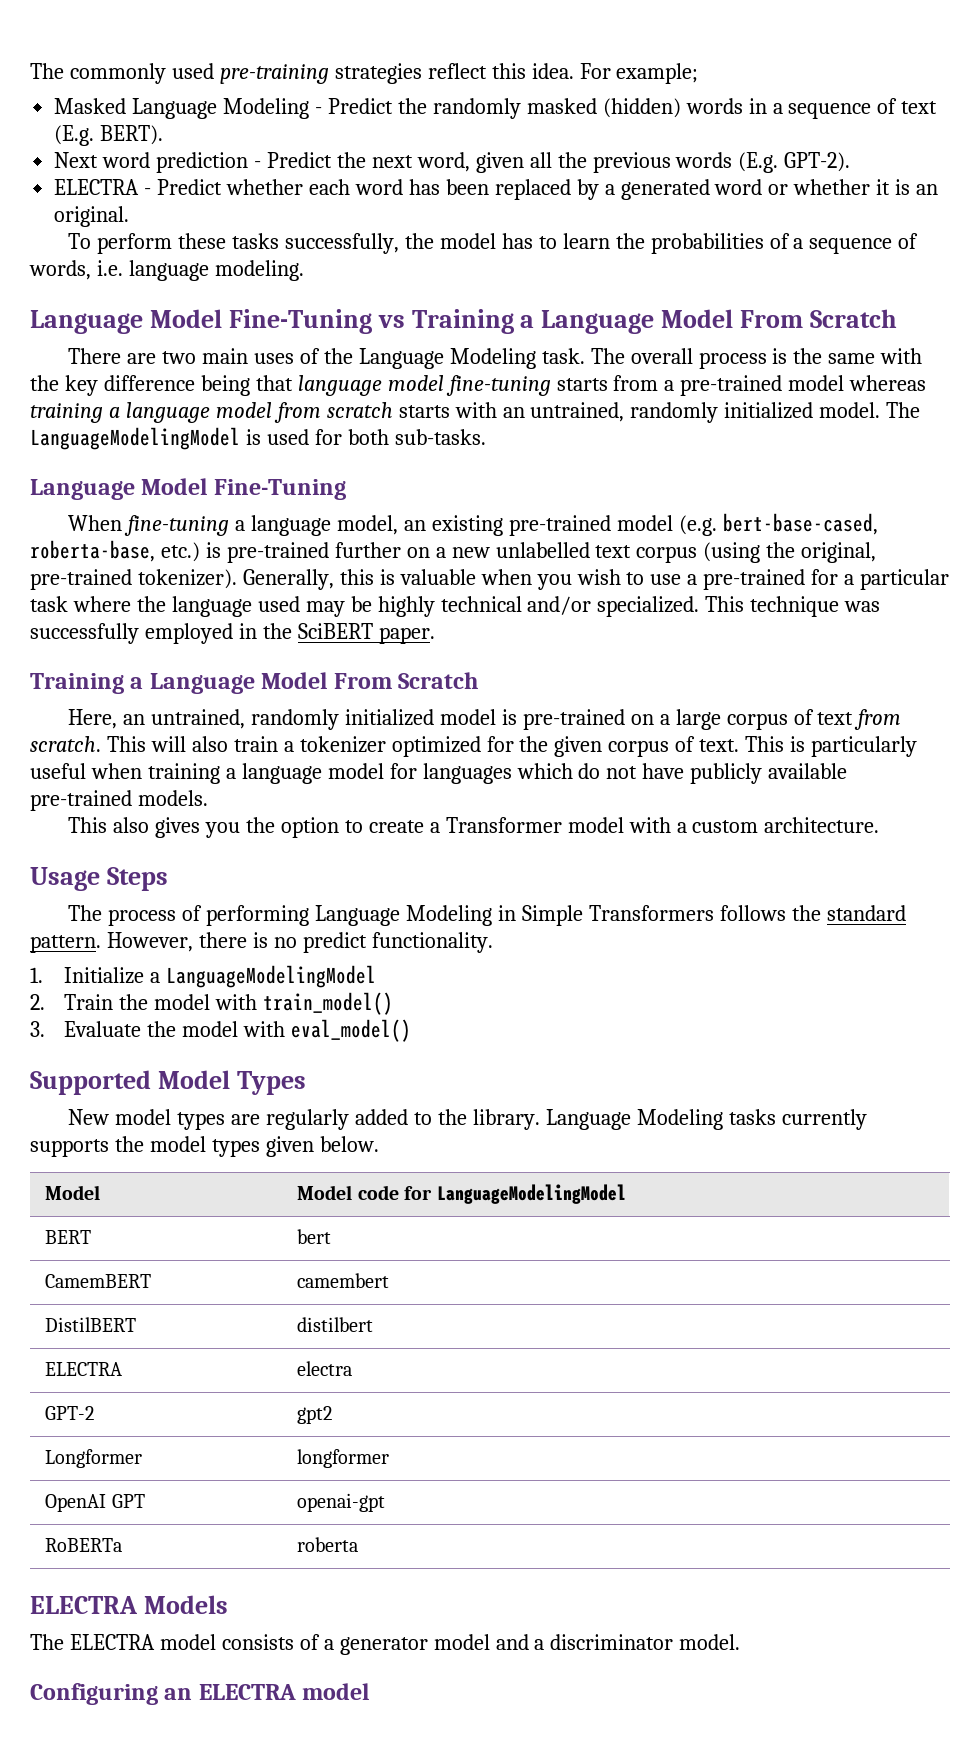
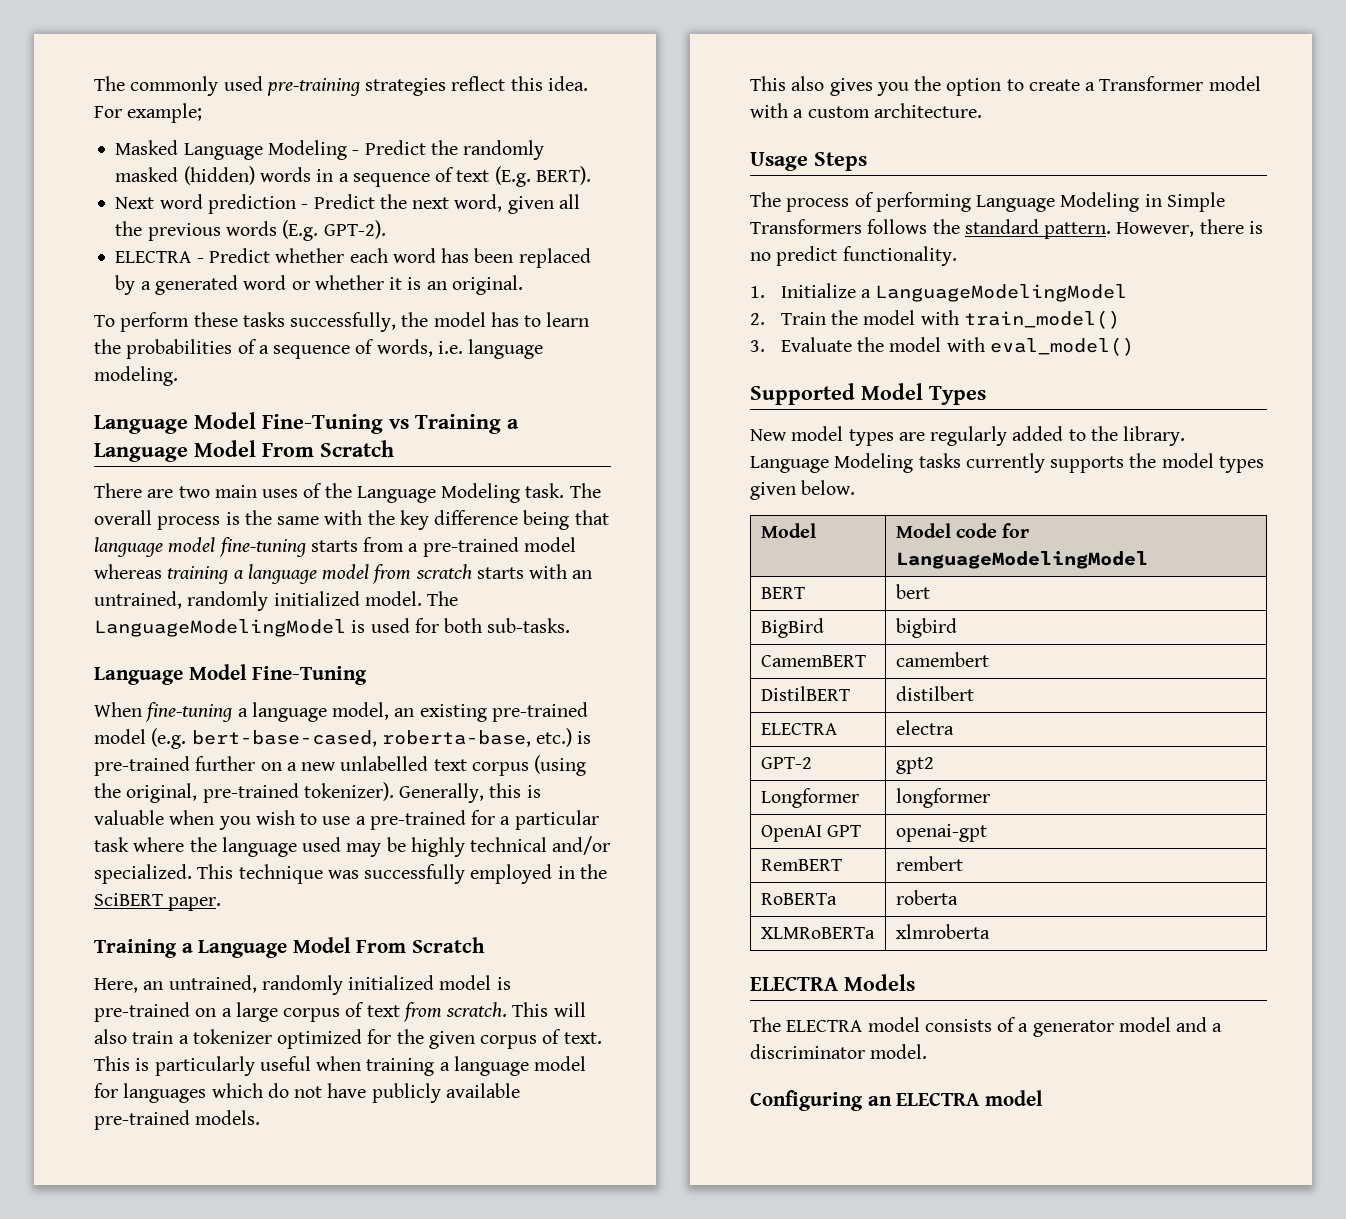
(332, 1236) none -> [760,618,824,638] [895,618,957,638] // BigBird | bigbird
(386, 1502) none -> [760,859,842,871] [895,856,963,871] // RemBERT | rembert
(359, 1544) none -> [760,927,875,939] [895,924,990,939] // XLMRoBERTa | xlmroberta

